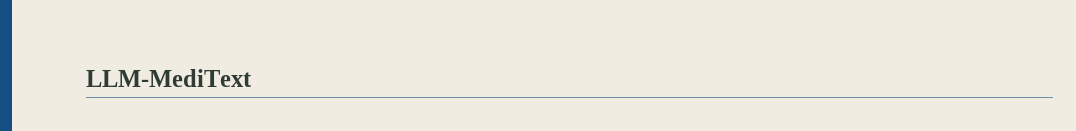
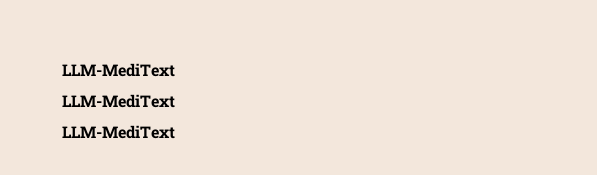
[86,69,252,87] LLM-MediText -> [62,63,175,77] [62,94,175,108] [62,125,175,139] LLM-MediText // LLM-MediText // LLM-MediText

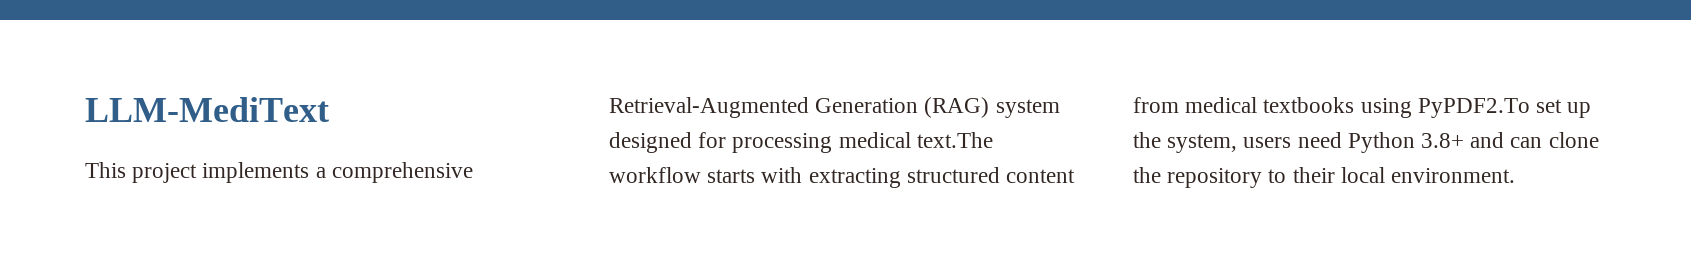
[62,63,175,77] [62,94,175,108] [62,125,175,139] LLM-MediText // LLM-MediText // LLM-MediText -> [85,97,329,122] [85,162,473,183] [609,97,1060,118] [609,132,993,153] [609,167,1076,188] [1133,97,1592,118] [1133,132,1599,153] [1133,167,1516,188] LLM-MediText // This project implements a comprehensive Retrieval-Augmented Generation (RAG) system designed for processing medical text.The workflow starts with extracting structured content from medical textbooks using PyPDF2.To set up the system, users need Python 3.8+ and can clone the repository to their local environment.

